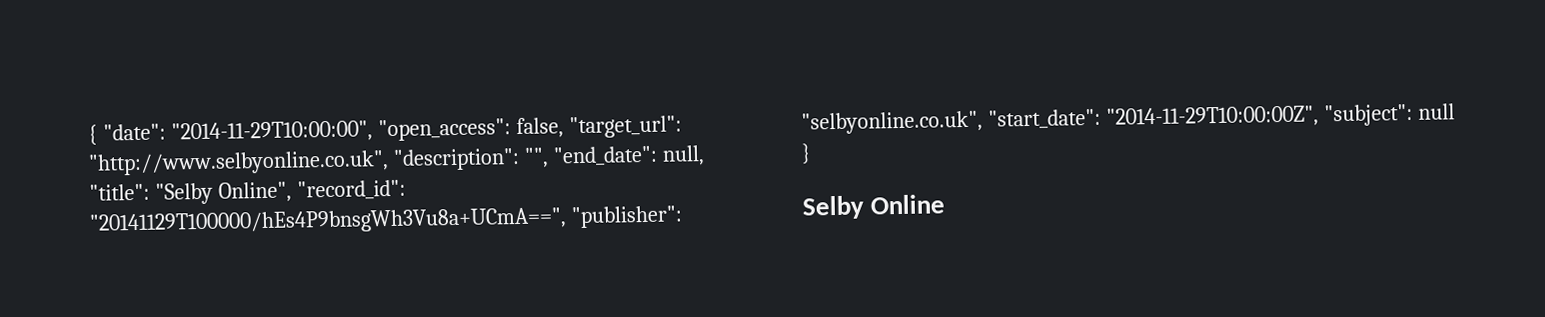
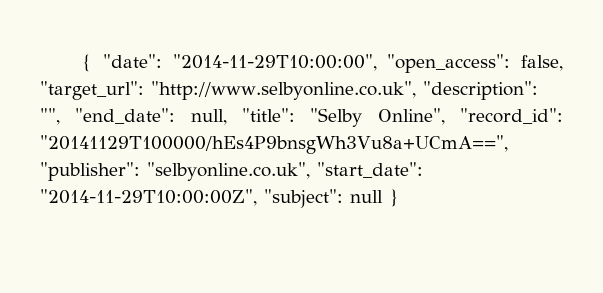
[802,194,946,220] // Selby Online -> (399, 198) none

